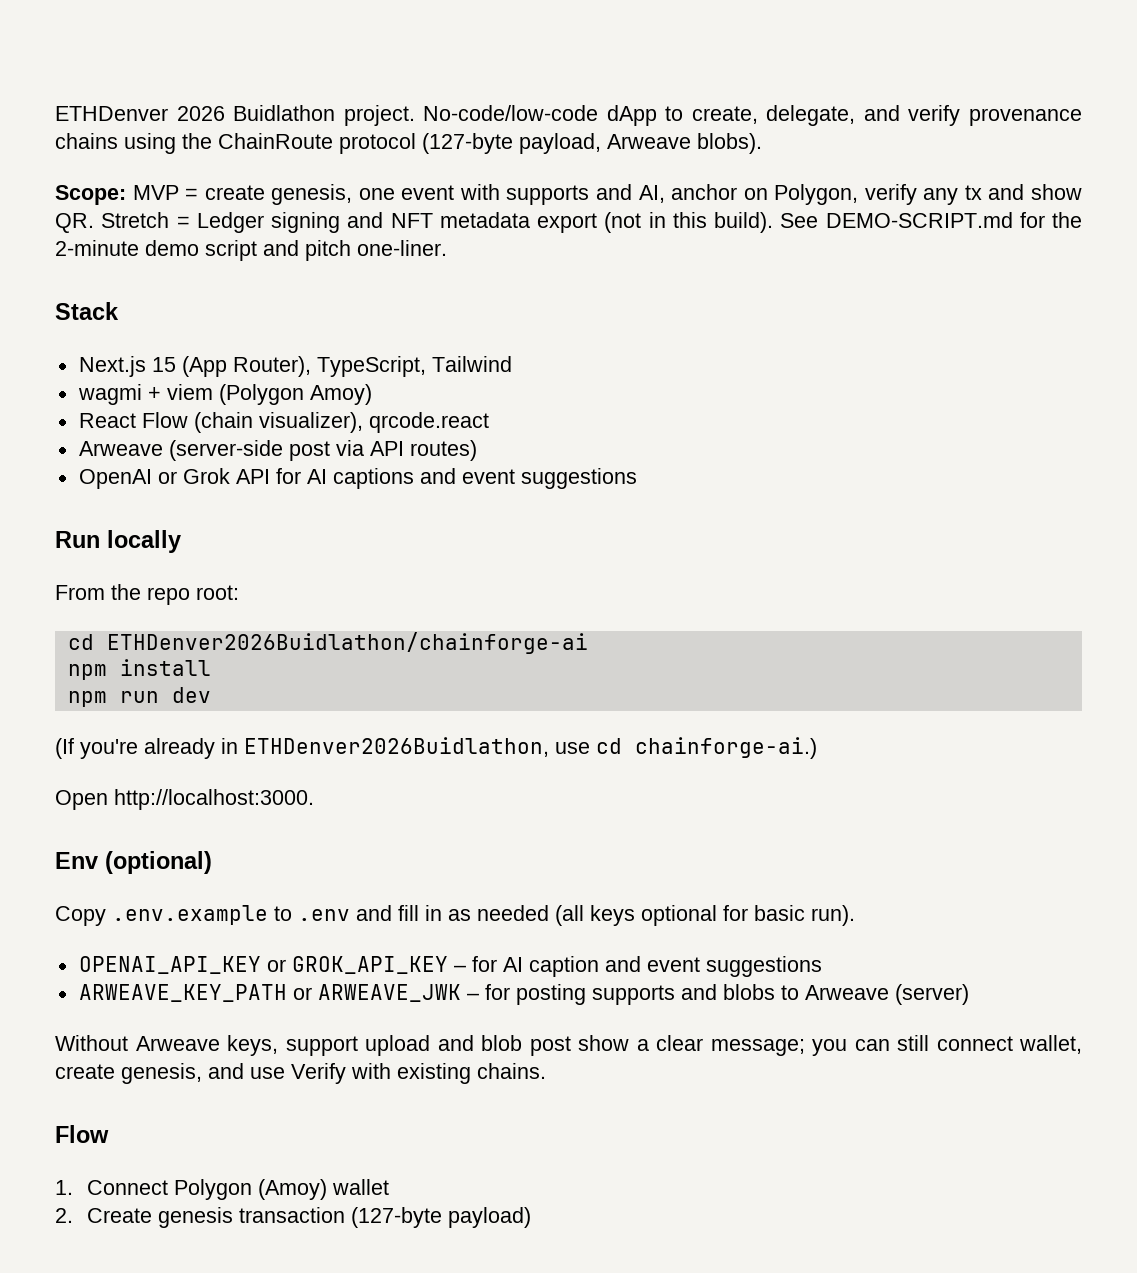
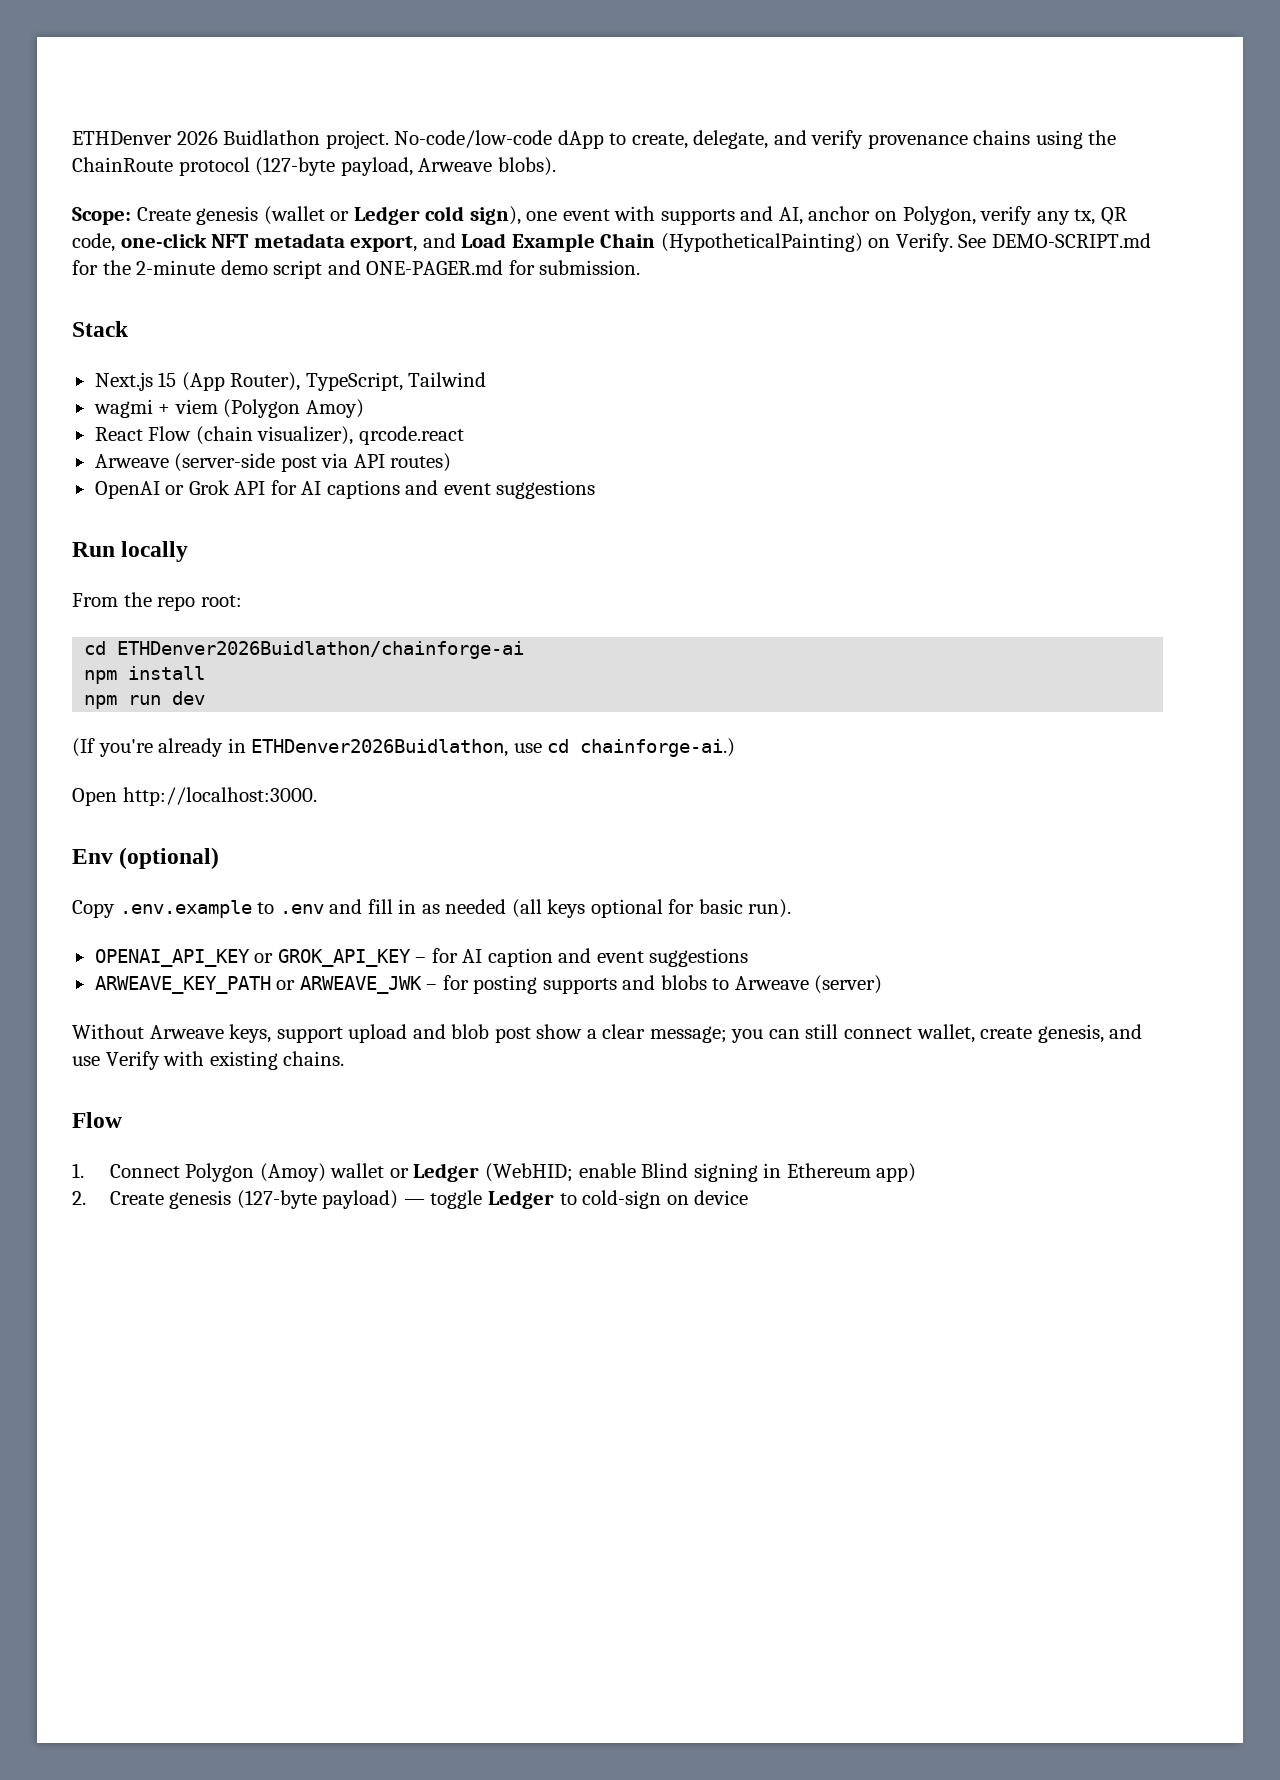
[132,184,353,205] MVP = create genesis, -> [136,206,521,225] Create genesis (wallet or Ledger cold sign),
[964,184,1082,200] [55,212,773,233] tx and show QR. Stretch = Ledger signing and NFT metadata export (not in this build). -> [1074,207,1127,225] [72,233,953,252] tx, QR code, one-click NFT metadata export, and Load Example Chain (HypotheticalPainting) on Verify.
[305,240,447,261] pitch one-liner. -> [366,260,641,275] ONE-PAGER.md for submission.
(390, 1187) none -> [389,1163,917,1182] or Ledger (WebHID; enable Blind signing in Ethereum app)
[239,1207,346,1223] transaction -> (232, 1199) none
(532, 1217) none -> [403,1190,749,1209] — toggle Ledger to cold-sign on device

